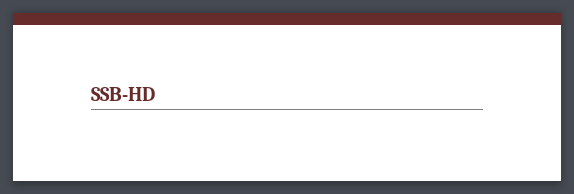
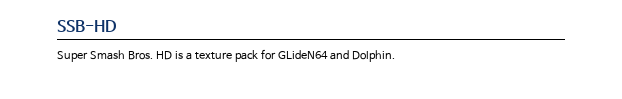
(155, 94) none -> [57,49,395,62] // Super Smash Bros. HD is a texture pack for GLideN64 and Dolphin.

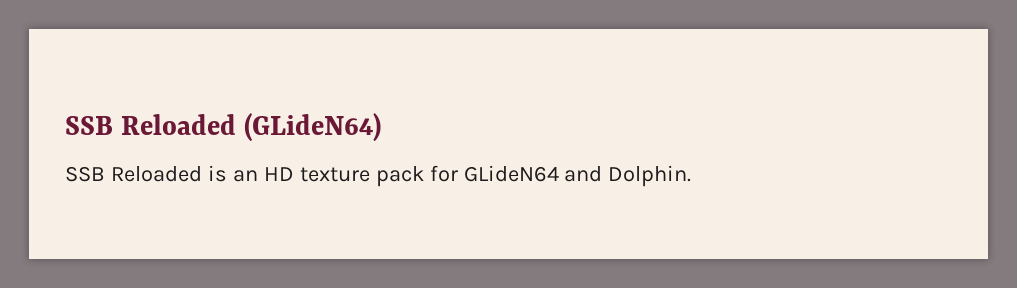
[57,20,117,32] [57,50,192,62] SSB-HD // Super Smash Bros. HD is a -> [65,113,382,142] [65,165,294,182] SSB Reloaded (GLideN64) // SSB Reloaded is an HD

